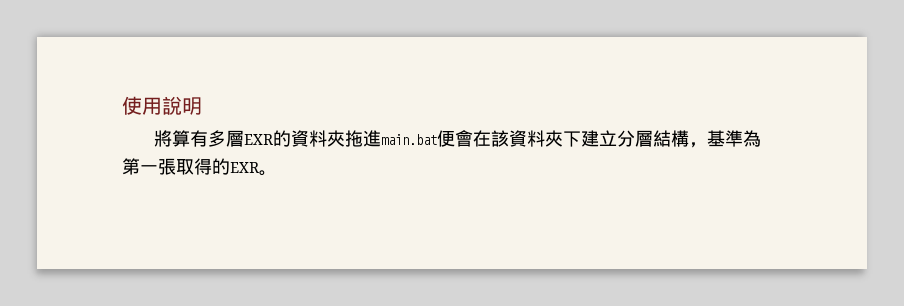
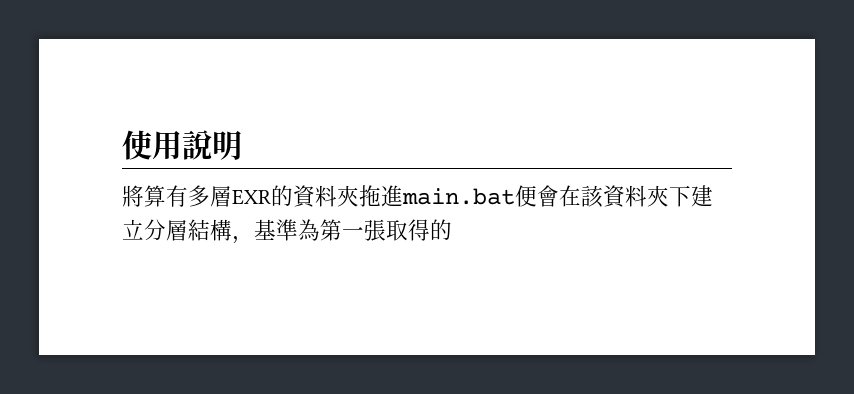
[230,162,277,176] EXR。 -> (452, 229) none

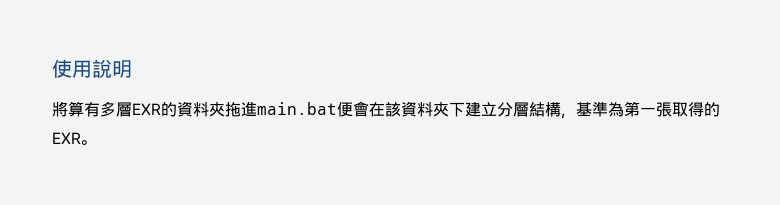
(452, 229) none -> [52,132,96,145] EXR。

